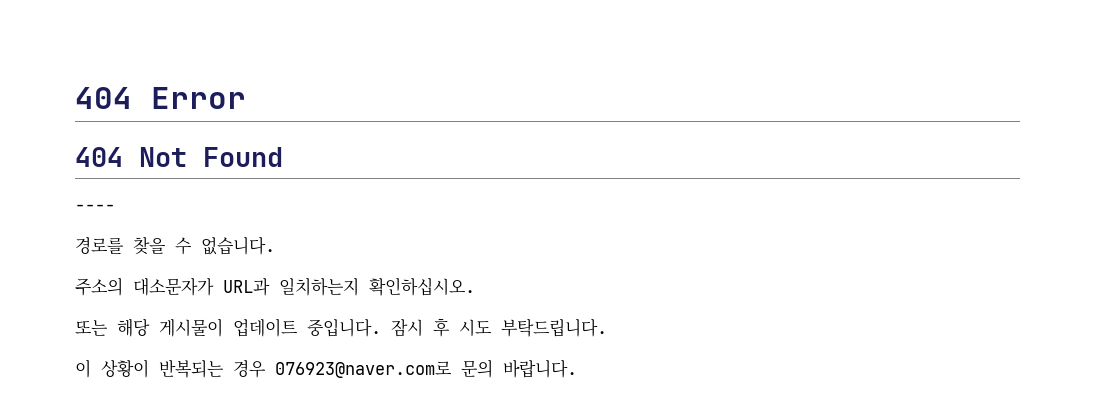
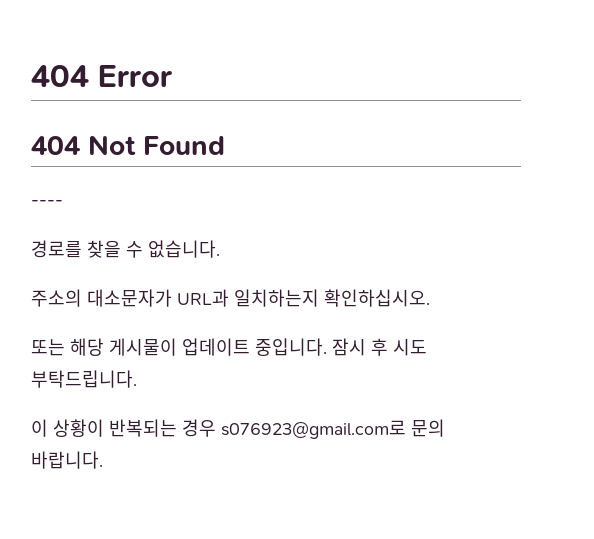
[275,361,452,378] 076923@naver.com로 -> [221,420,406,439] s076923@gmail.com로

